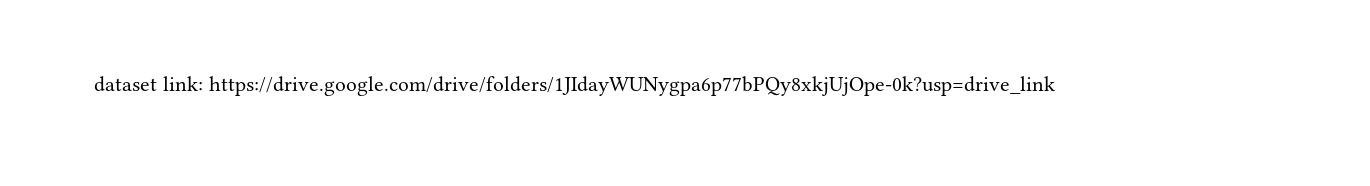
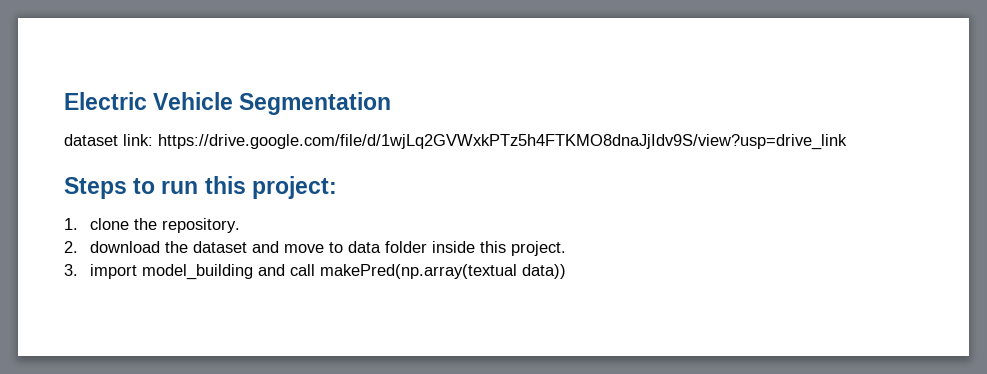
[94,76,1055,96] dataset link: https://drive.google.com/drive/folders/1JIdayWUNygpa6p77bPQy8xkjUjOpe-0k?usp=drive_link -> [64,92,392,115] [64,134,847,150] [64,176,337,199] [64,218,240,233] [64,241,566,256] [64,264,566,280] Electric Vehicle Segmentation // dataset link: https://drive.google.com/file/d/1wjLq2GVWxkPTz5h4FTKMO8dnaJjIdv9S/view?usp=drive_link // Steps to run this project: // 1. clone the repository. // 2. download the dataset and move to data folder inside this project. // 3. import model_building and call makePred(np.array(textual data))

